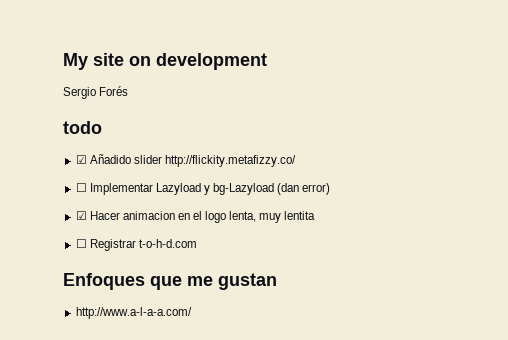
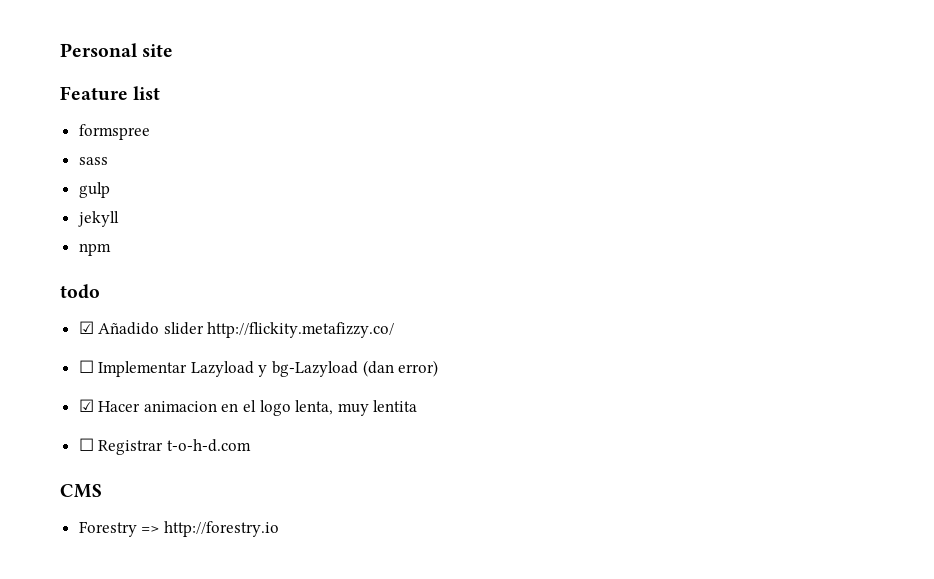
[63,53,88,70] My -> [60,43,138,57] Personal
[129,53,267,70] [63,86,129,99] on development // Sergio Forés -> [60,86,161,101] [78,124,150,140] [78,157,108,165] [78,182,110,198] [77,211,119,227] [78,243,111,256] // Feature list // formspree // sass // gulp // jekyll // npm
[63,273,277,290] [75,307,192,319] Enfoques que me gustan // http://www.a-l-a-a.com/ -> [60,484,102,498] [78,521,279,537] CMS // Forestry => http://forestry.io

